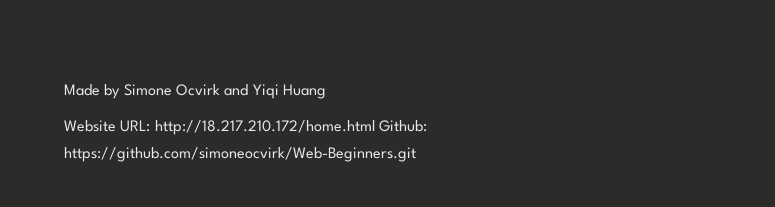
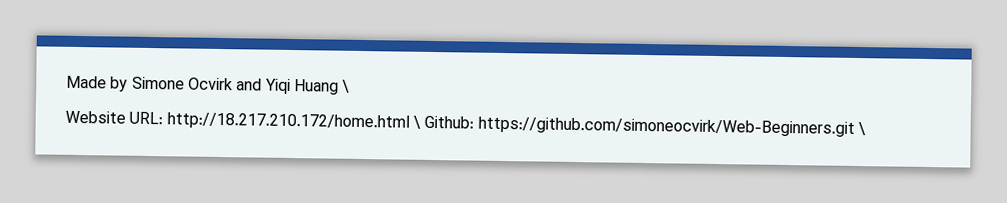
(326, 91) none -> [342,79,351,93] \
(375, 127) none -> [412,115,421,129] \
(416, 154) none -> [857,122,866,136] \

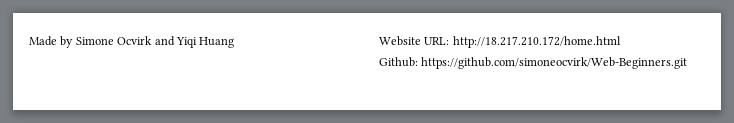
[342,79,351,93] \ -> (235, 42) none
[412,115,421,129] \ -> (621, 42) //
[857,122,866,136] \ -> (688, 63) none

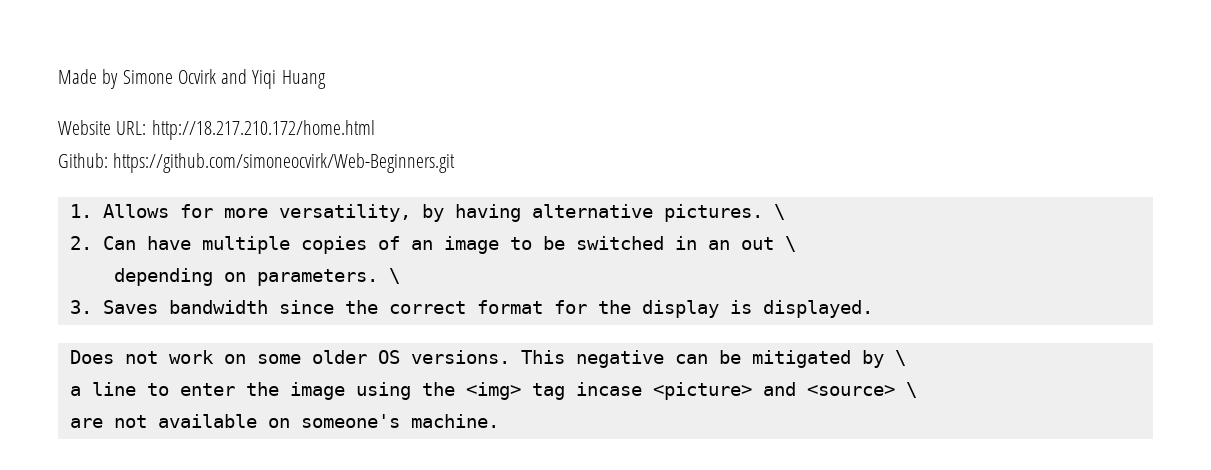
(688, 63) none -> [69,204,785,222] [69,236,796,254] [113,268,400,286] [69,300,873,318] [69,350,906,368] [69,382,917,400] [69,414,499,428] // 1. Allows for more versatility, by having alternative pictures. \ // 2. Can have multiple copies of an image to be switched in an out \ // depending on parameters. \ // 3. Saves bandwidth since the correct format for the display is displayed. // Does not work on some older OS versions. This negative can be mitigated by \ // a line to enter the image using the <img> tag incase <picture> and <source> \ // are not available on someone's machine.

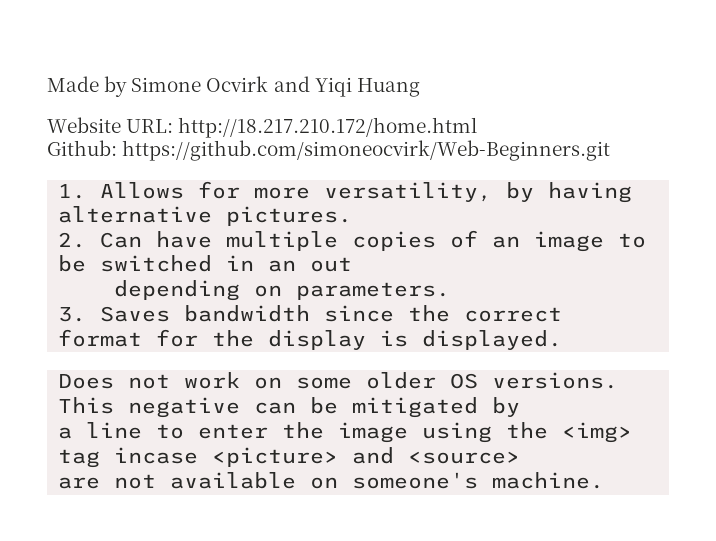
[773,204,785,220] \ -> (353, 216) none
[784,236,796,252] \ -> (353, 264) none
[388,268,400,284] \ -> (451, 291) none
[894,350,906,366] \ -> (521, 407) none
[905,382,917,398] \ -> (521, 457) none

